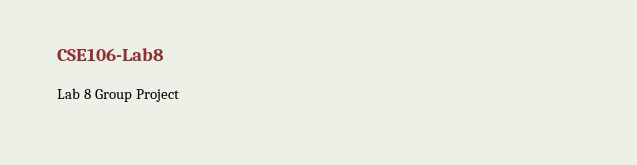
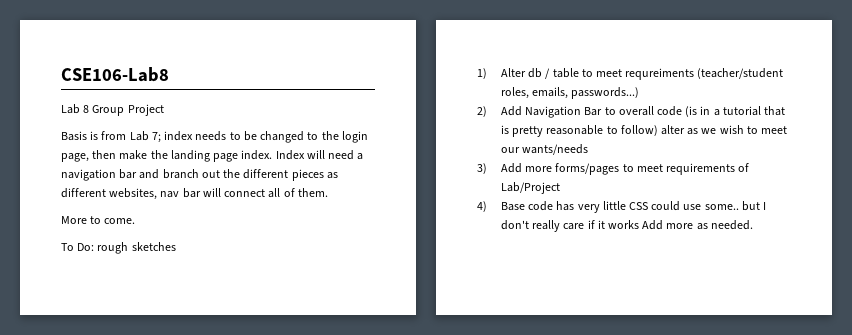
(179, 95) none -> [61,131,368,143] [61,150,364,162] [61,169,338,181] [61,188,328,200] [61,216,136,224] [61,242,176,254] [477,68,784,80] [500,87,640,99] [477,106,786,118] [500,125,788,137] [500,144,589,155] [477,163,750,175] [500,182,560,194] [477,201,767,213] [500,220,753,232] // Basis is from Lab 7; index needs to be changed to the login page, then make the landing page index. Index will need a navigation bar and branch out the different pieces as different websites, nav bar will connect all of them. // More to come. // To Do: rough sketches // 1) Alter db / table to meet requreiments (teacher/student roles, emails, passwords...) // 2) Add Navigation Bar to overall code (is in a tutorial that is pretty reasonable to follow) alter as we wish to meet our wants/needs // 3) Add more forms/pages to meet requirements of Lab/Project // 4) Base code has very little CSS could use some.. but I don't really care if it works Add more as needed.

